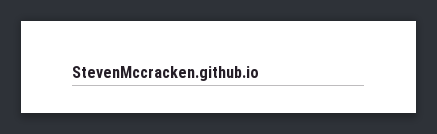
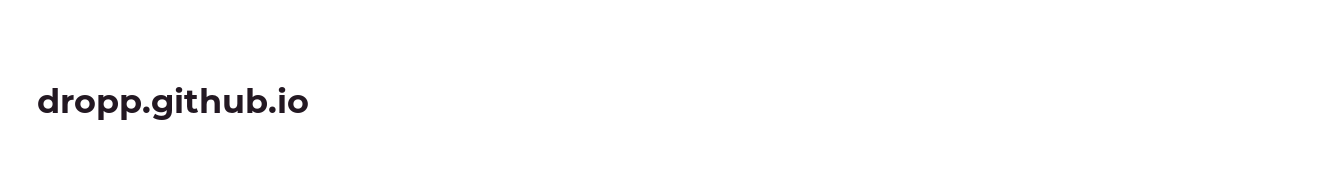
[72,66,259,81] StevenMccracken.github.io -> [37,87,309,120] dropp.github.io

